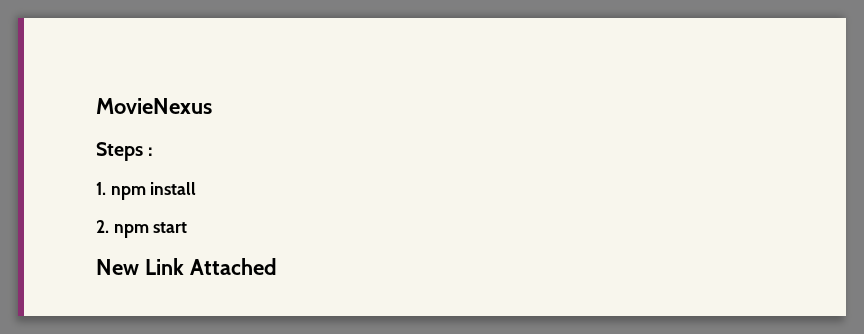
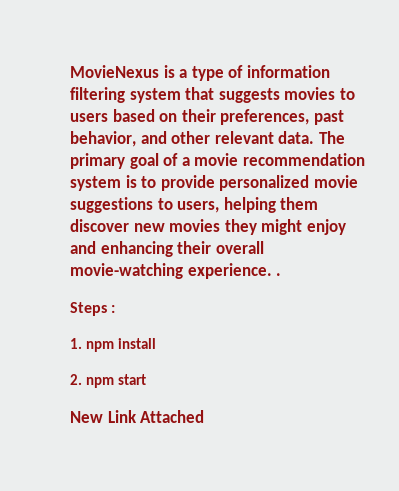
(212, 106) none -> [163,65,330,81] [70,87,355,103] [70,109,344,125] [70,131,345,147] [70,153,365,169] [70,175,358,191] [70,197,319,213] [70,219,346,235] [70,241,264,257] [70,263,282,279] is a type of information filtering system that suggests movies to users based on their preferences, past behavior, and other relevant data. The primary goal of a movie recommendation system is to provide personalized movie suggestions to users, helping them discover new movies they might enjoy and enhancing their overall movie-watching experience. .

